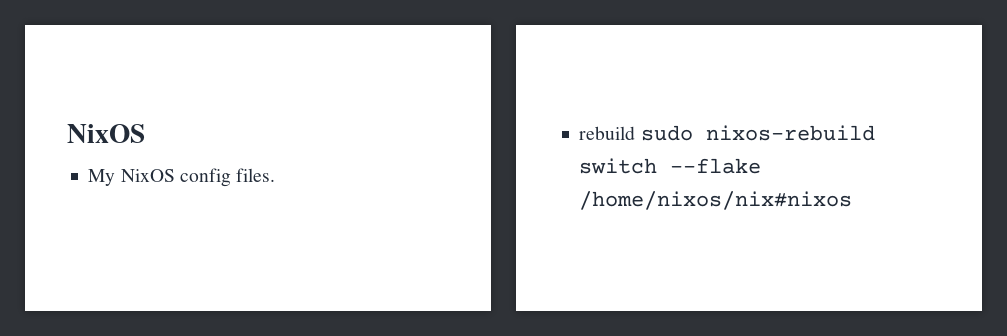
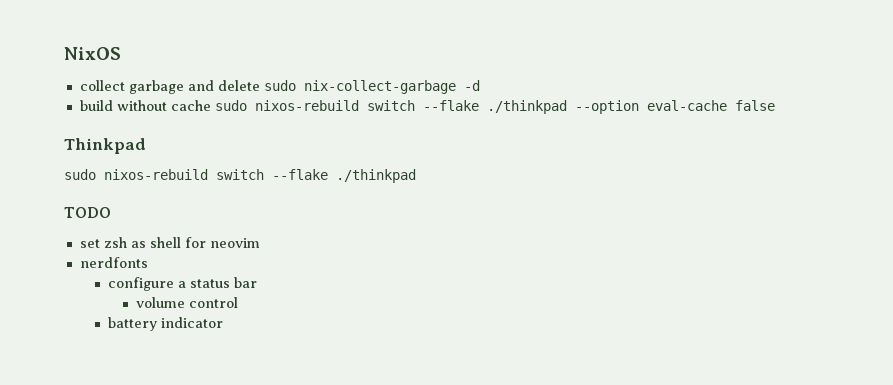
[88,168,276,187] [579,125,875,141] [579,158,762,174] [579,191,853,210] My NixOS config files. // rebuild sudo nixos-rebuild switch --flake /home/nixos/nix#nixos -> [79,80,480,94] [79,100,775,114] [64,138,146,154] [64,169,416,183] [64,207,111,218] [79,237,260,248] [79,257,148,268] [107,277,257,291] [135,297,238,308] [107,317,223,331] collect garbage and delete sudo nix-collect-garbage -d // build without cache sudo nixos-rebuild switch --flake ./thinkpad --option eval-cache false // Thinkpad // sudo nixos-rebuild switch --flake ./thinkpad // TODO // set zsh as shell for neovim // nerdfonts // configure a status bar // volume control // battery indicator

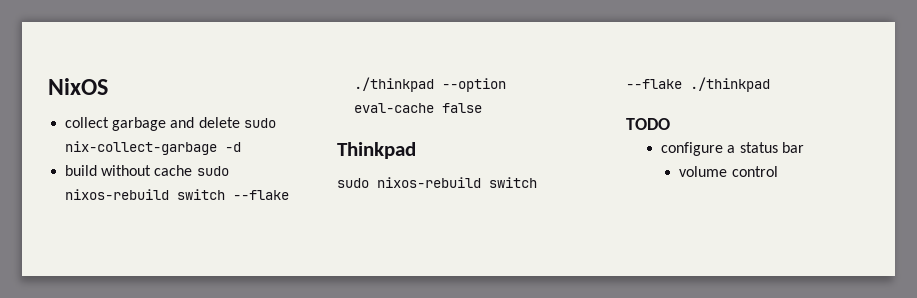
[79,237,260,248] [79,257,148,268] // set zsh as shell for neovim // nerdfonts -> (670, 124) none
[107,317,223,331] // battery indicator -> (778, 171) none

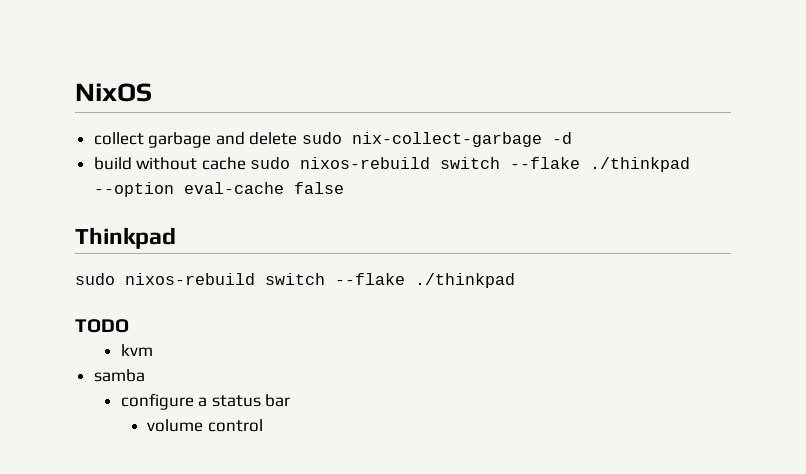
(670, 124) none -> [120,344,153,356] [93,369,145,382] // kvm // samba

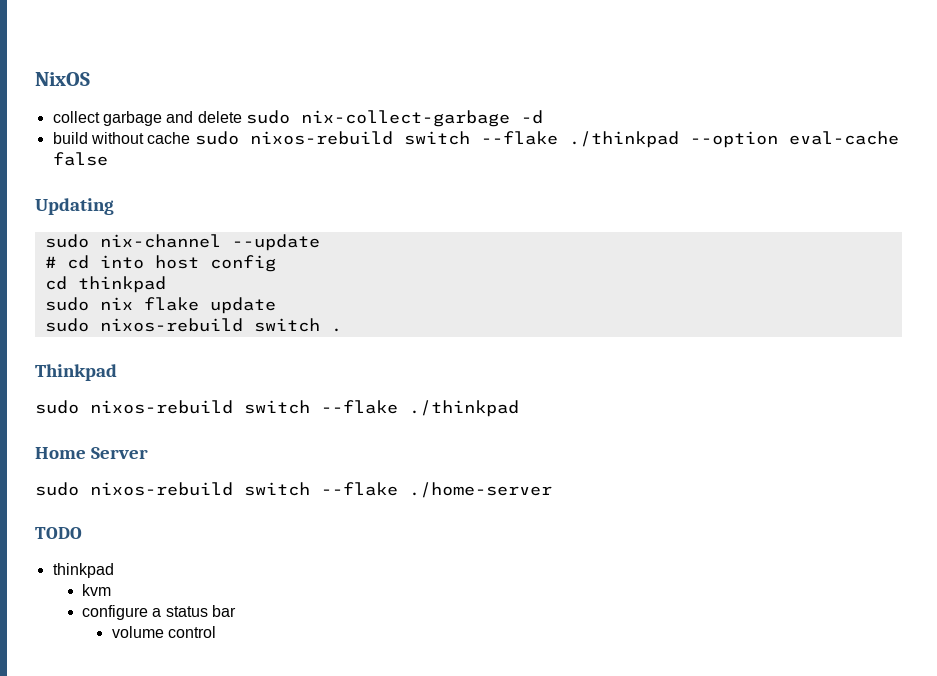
(344, 188) none -> [35,198,114,215] [44,234,320,251] [44,255,276,272] [44,276,166,293] [44,297,276,314] [44,318,342,332] // Updating // sudo nix-channel --update // # cd into host config // cd thinkpad // sudo nix flake update // sudo nixos-rebuild switch .
(515, 280) none -> [35,447,149,459] [35,482,552,498] // Home Server // sudo nixos-rebuild switch --flake ./home-server
(129, 326) none -> [52,563,114,578] // thinkpad
[93,369,145,382] // samba -> (112, 590) none

